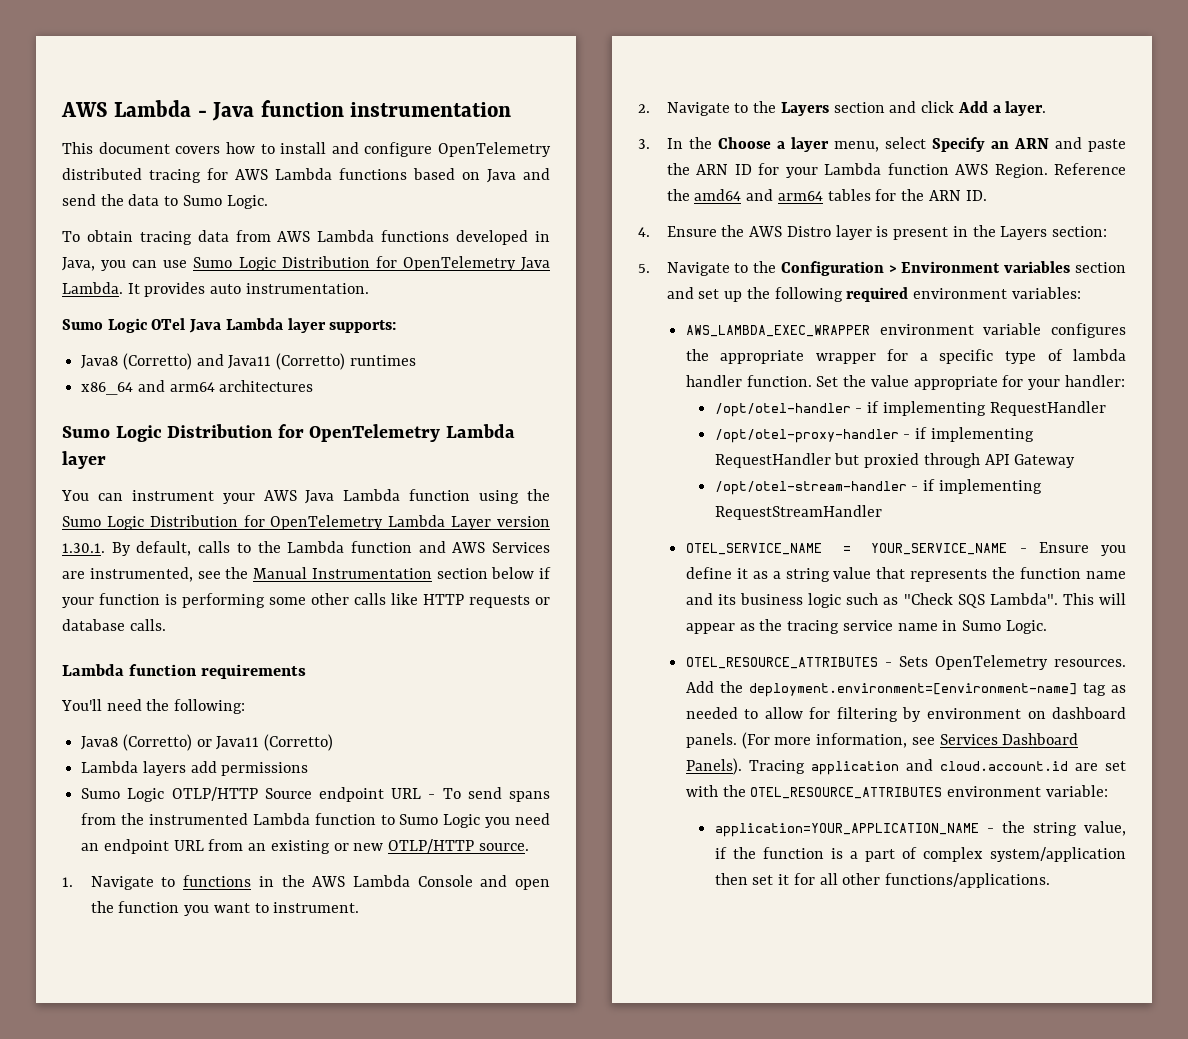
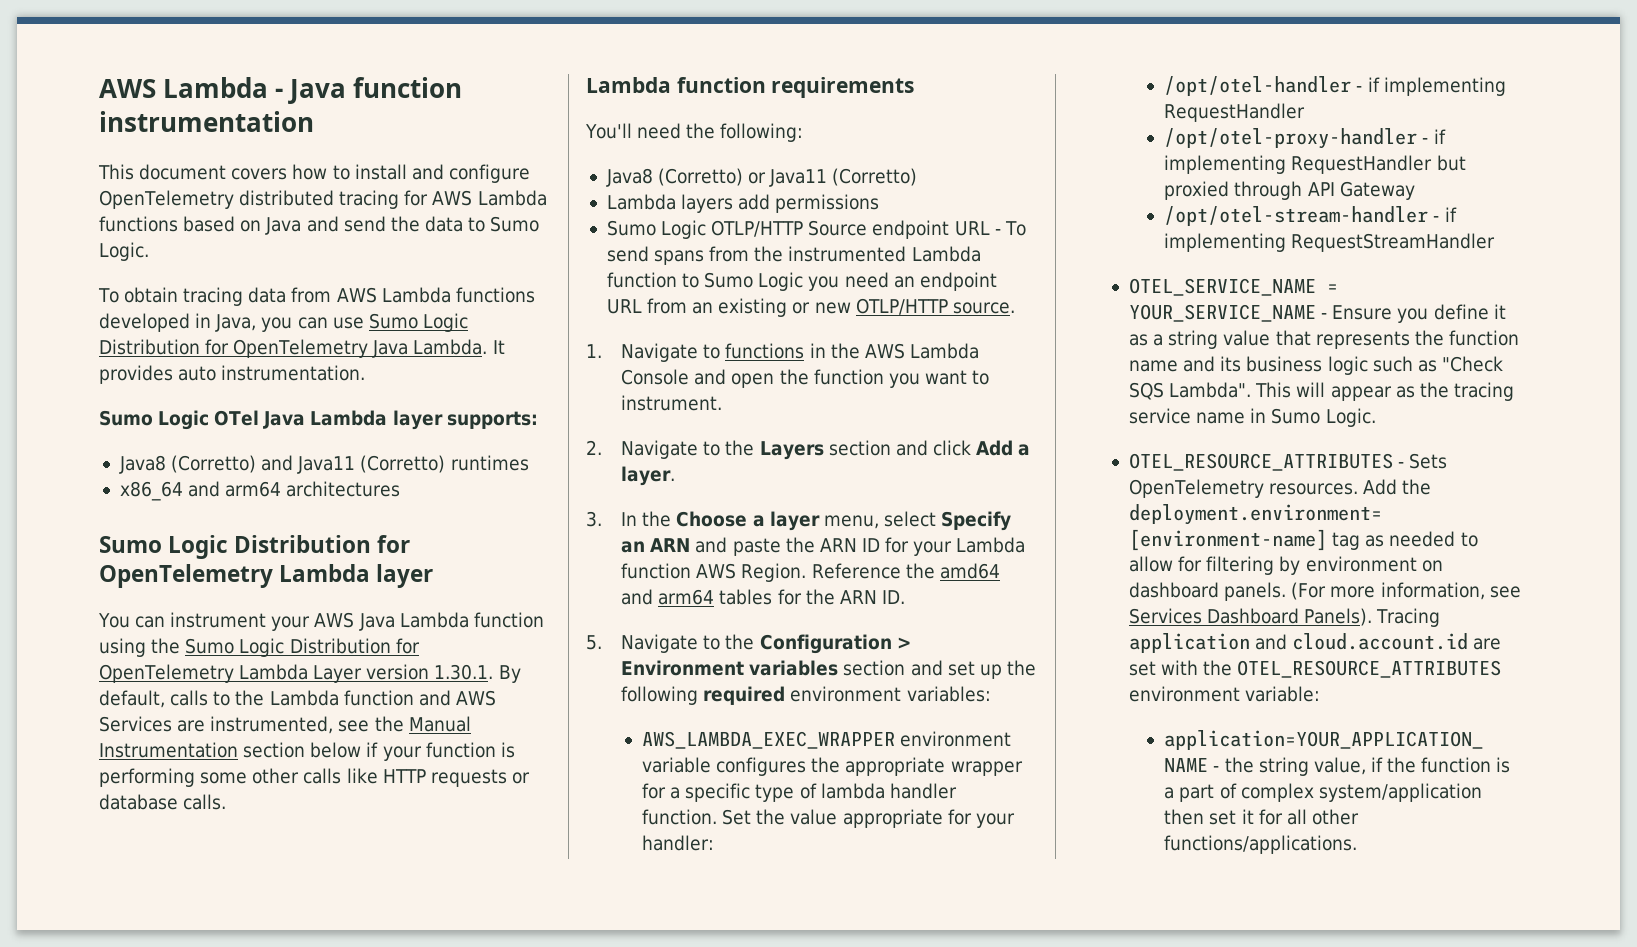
[638,225,1107,240] // 4. Ensure the AWS Distro layer is present in the Layers section: -> (905, 597) none

